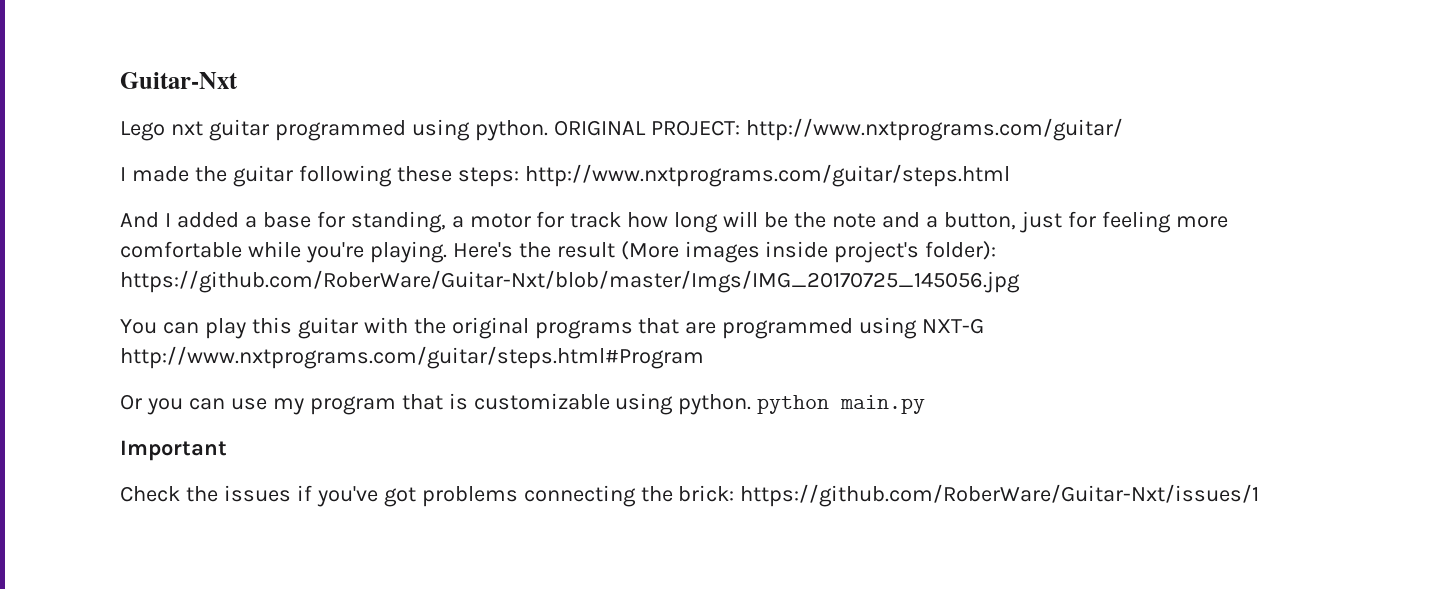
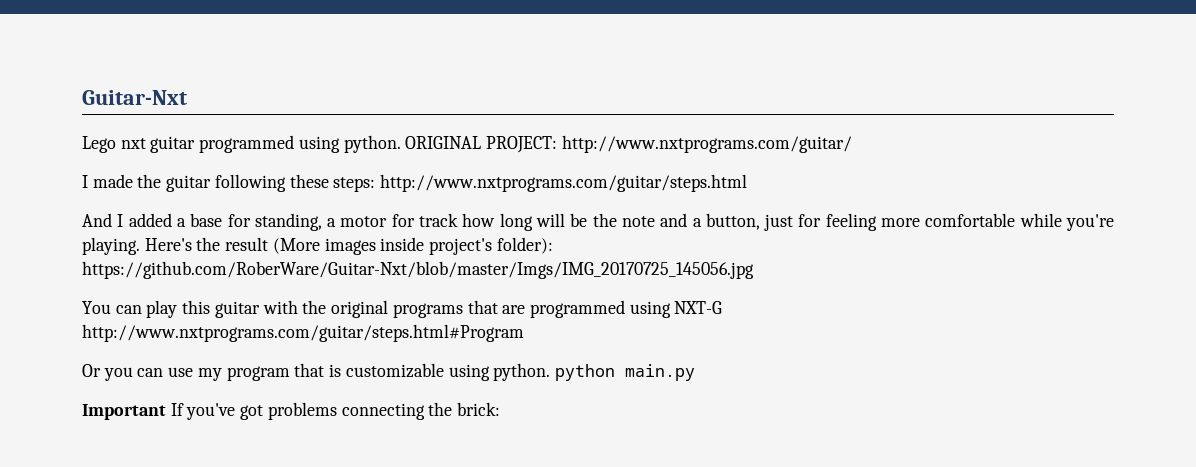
[120,485,312,502] // Check the issues if -> [170,403,184,416] If
[740,484,1260,507] https://github.com/RoberWare/Guitar-Nxt/issues/1 -> (501, 409) none

